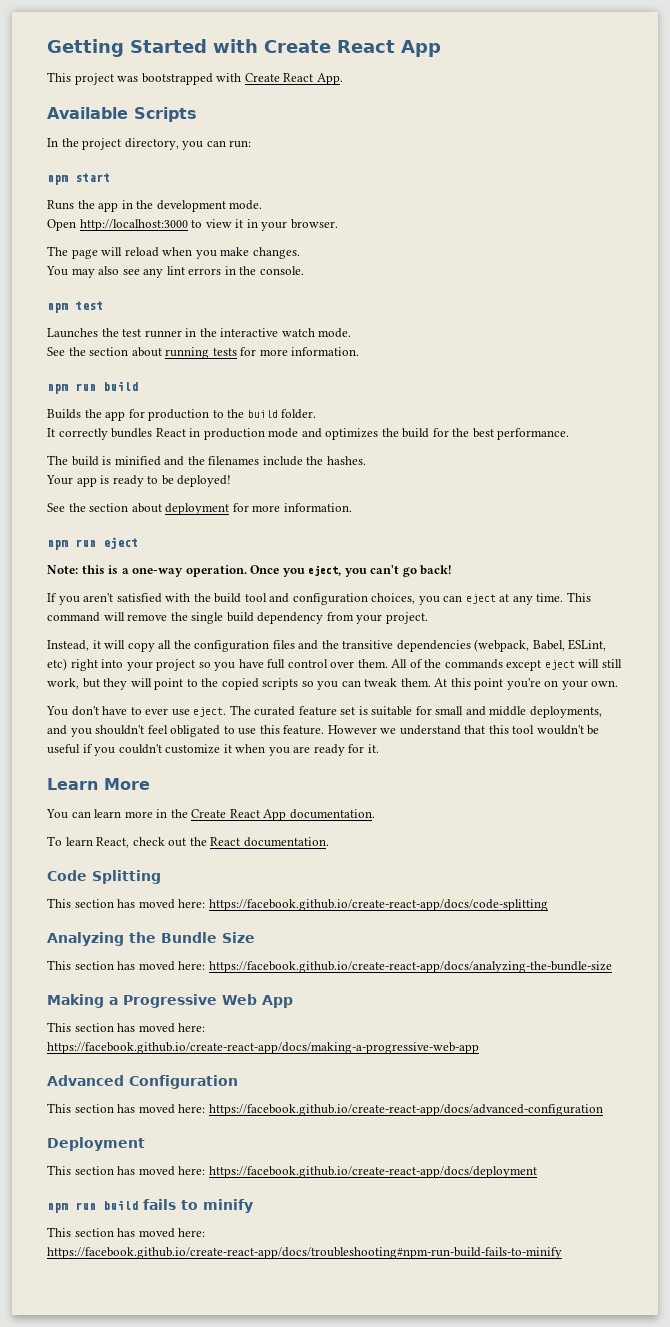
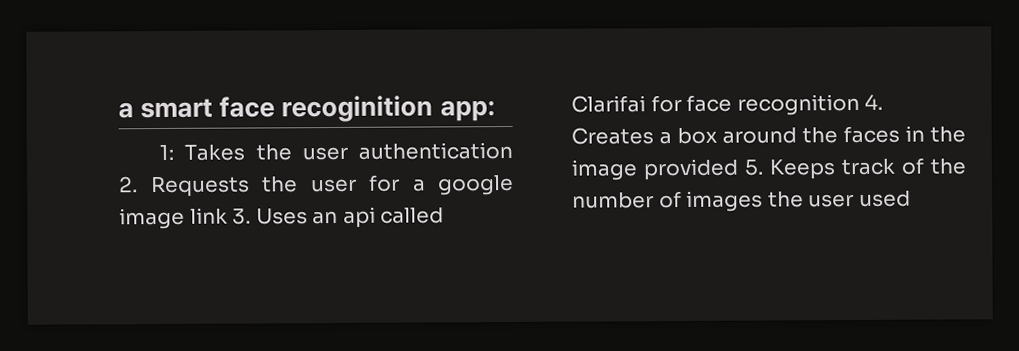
[47,39,441,57] [47,72,343,85] [47,107,197,122] [47,138,252,150] [47,173,110,185] [47,200,263,212] [47,219,338,231] [47,246,300,259] [46,266,304,278] [47,301,103,313] [47,328,352,338] [47,347,360,359] [47,381,138,394] [47,409,317,421] [47,428,570,440] [47,455,366,466] [46,475,232,487] [47,503,352,515] [47,537,138,550] [47,565,452,577] [47,592,591,605] [47,612,428,624] [47,639,607,652] [47,658,622,671] [47,678,619,690] [46,705,602,718] [47,725,600,737] [47,744,379,756] [47,778,150,790] [46,809,375,821] [47,836,329,848] [47,870,161,884] [47,898,548,911] [47,932,255,946] [47,960,612,973] [47,994,293,1008] [47,1022,206,1033] [47,1042,479,1054] [47,1075,238,1089] [47,1103,603,1116] [47,1137,145,1151] [47,1165,537,1178] [47,1199,253,1213] [47,1227,206,1238] [47,1247,562,1259] Getting Started with Create React App // This project was bootstrapped with Create React App. // Available Scripts // In the project directory, you can run: // npm start // Runs the app in the development mode. // Open http://localhost:3000 to view it in your browser. // The page will reload when you make changes. // You may also see any lint errors in the console. // npm test // Launches the test runner in the interactive watch mode. // See the section about running tests for more information. // npm run build // Builds the app for production to the build folder. // It correctly bundles React in production mode and optimizes the build for the best performance. // The build is minified and the filenames include the hashes. // Your app is ready to be deployed! // See the section about deployment for more information. // npm run eject // Note: this is a one-way operation. Once you eject, you can't go back! // If you aren't satisfied with the build tool and configuration choices, you can eject at any time. This command will remove the single build dependency from your project. // Instead, it will copy all the configuration files and the transitive dependencies (webpack, Babel, ESLint, etc) right into your project so you have full control over them. All of the commands except eject will still work, but they will point to the copied scripts so you can tweak them. At this point you're on your own. // You don't have to ever use eject. The curated feature set is suitable for small and middle deployments, and you shouldn't feel obligated to use this feature. However we understand that this tool wouldn't be useful if you couldn't customize it when you are ready for it. // Learn More // You can learn more in the Create React App documentation. // To learn React, check out the React documentation. // Code Splitting // This section has moved here: https://facebook.github.io/create-react-app/docs/code-splitting // Analyzing the Bundle Size // This section has moved here: https://facebook.github.io/create-react-app/docs/analyzing-the-bundle-size // Making a Progressive Web App // This section has moved here: https://facebook.github.io/create-react-app/docs/making-a-progressive-web-app // Advanced Configuration // This section has moved here: https://facebook.github.io/create-react-app/docs/advanced-configuration // Deployment // This section has moved here: https://facebook.github.io/create-react-app/docs/deployment // npm run build fails to minify // This section has moved here: https://facebook.github.io/create-react-app/docs/troubleshooting#npm-run-build-fails-to-minify -> [118,95,495,123] [159,141,513,161] [118,174,514,198] [119,206,445,230] [571,93,884,116] [571,125,966,145] [571,157,967,181] [572,190,911,212] a smart face recoginition app: // 1: Takes the user authentication 2. Requests the user for a google image link 3. Uses an api called Clarifai for face recognition 4. Creates a box around the faces in the image provided 5. Keeps track of the number of images the user used

